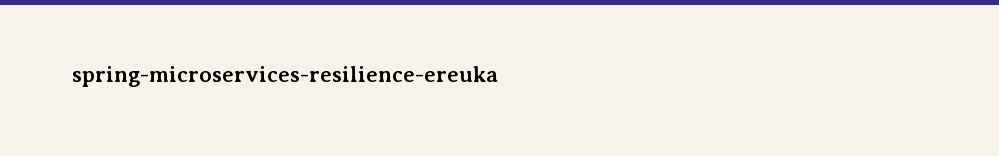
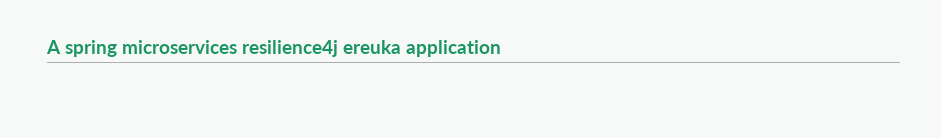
[72,66,498,87] spring-microservices-resilience-ereuka -> [46,40,501,57] A spring microservices resilience4j ereuka application

